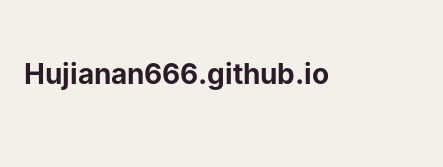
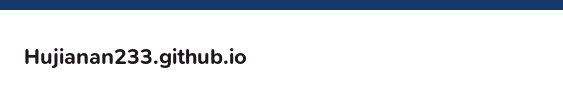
[24,61,329,90] Hujianan666.github.io -> [24,48,247,69] Hujianan233.github.io

